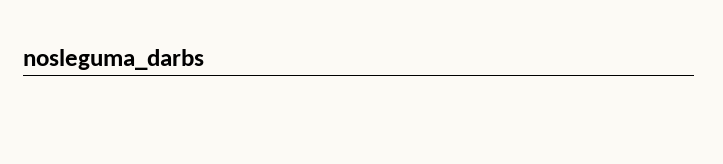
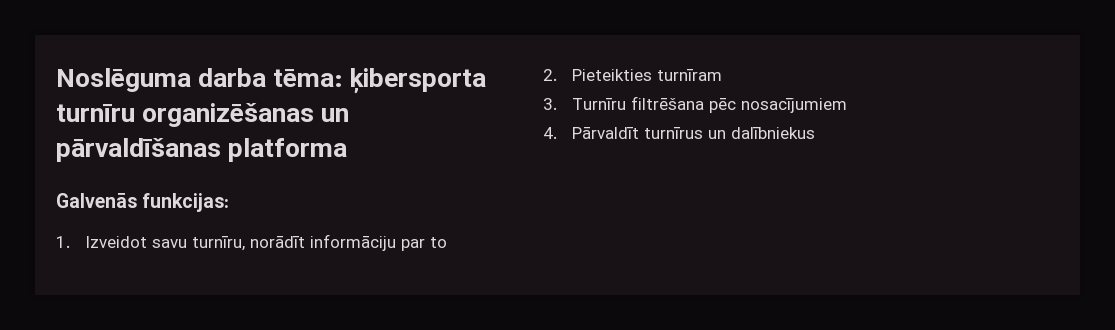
[23,49,204,70] nosleguma_darbs -> [56,68,487,94] [56,103,350,127] [56,138,348,162] [56,193,230,212] [56,234,447,251] [543,69,722,81] [543,96,847,113] [543,127,815,139] Noslēguma darba tēma: ķibersporta turnīru organizēšanas un pārvaldīšanas platforma // Galvenās funkcijas: // 1. Izveidot savu turnīru, norādīt informāciju par to // 2. Pieteikties turnīram // 3. Turnīru filtrēšana pēc nosacījumiem // 4. Pārvaldīt turnīrus un dalībniekus

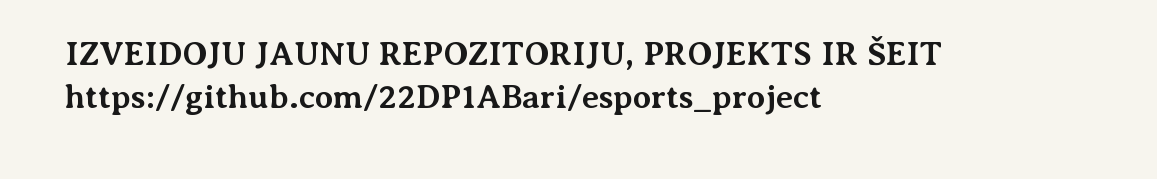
[56,68,487,94] [56,103,350,127] [56,138,348,162] [56,193,230,212] [56,234,447,251] [543,69,722,81] [543,96,847,113] [543,127,815,139] Noslēguma darba tēma: ķibersporta turnīru organizēšanas un pārvaldīšanas platforma // Galvenās funkcijas: // 1. Izveidot savu turnīru, norādīt informāciju par to // 2. Pieteikties turnīram // 3. Turnīru filtrēšana pēc nosacījumiem // 4. Pārvaldīt turnīrus un dalībniekus -> [65,36,943,70] [65,84,822,115] IZVEIDOJU JAUNU REPOZITORIJU, PROJEKTS IR ŠEIT https://github.com/22DP1ABari/esports_project

